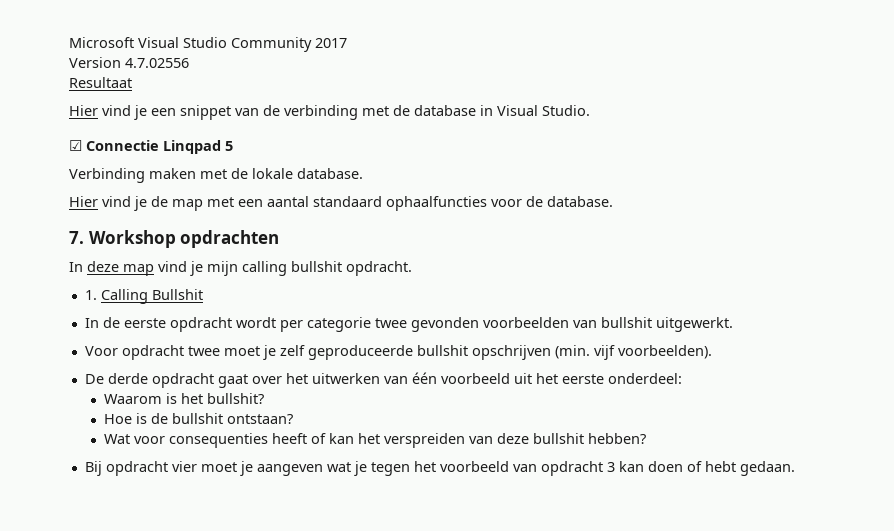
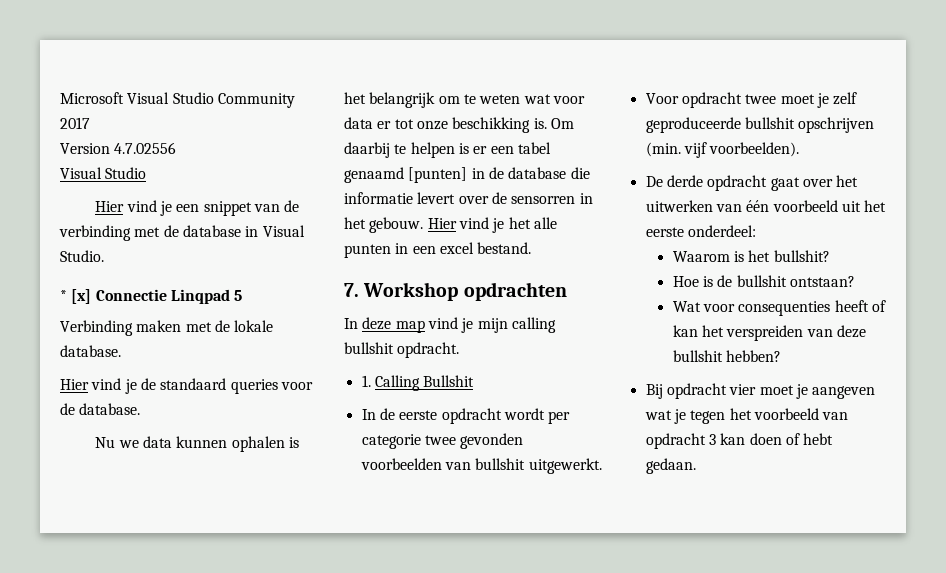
[69,77,132,88] Resultaat -> [60,167,147,179] Visual Studio
[69,140,82,151] ☑ -> [60,289,92,304] * [x]
[172,196,613,211] map met een aantal standaard ophaalfuncties voor de database. -> [160,378,313,394] [60,403,141,415] [95,436,299,452] [344,92,585,108] [344,117,574,133] [344,142,551,158] [344,167,590,183] [344,192,593,204] [344,217,557,233] [344,242,532,258] standaard queries voor de database. // Nu we data kunnen ophalen is het belangrijk om te weten wat voor data er tot onze beschikking is. Om daarbij te helpen is er een tabel genaamd [punten] in de database die informatie levert over de sensorren in het gebouw. Hier vind je het alle punten in een excel bestand.

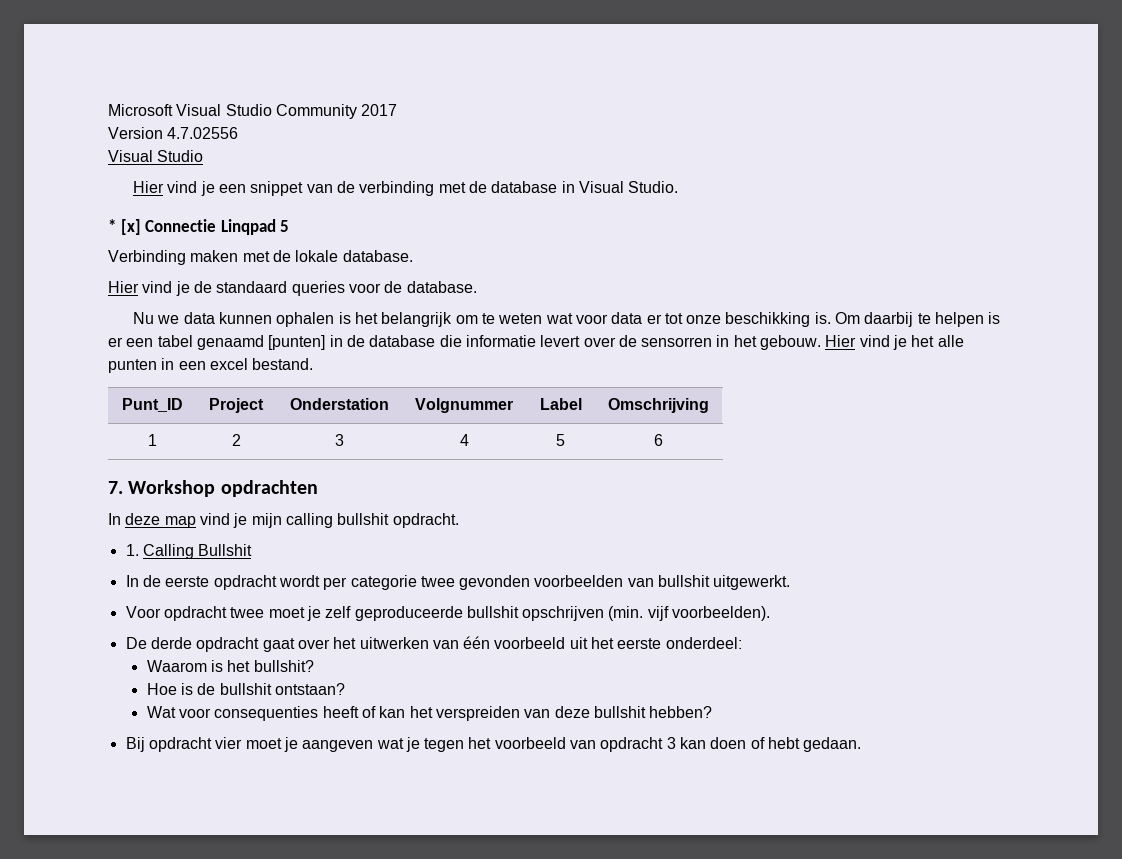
(532, 248) none -> [121,398,183,412] [209,398,264,413] [289,398,389,410] [415,398,513,413] [539,398,582,410] [608,398,709,413] [147,434,157,446] [231,434,241,446] [334,434,344,446] [459,434,469,446] [556,434,565,446] [654,434,663,446] // Punt_ID | Project | Onderstation | Volgnummer | Label | Omschrijving // 1 | 2 | 3 | 4 | 5 | 6

